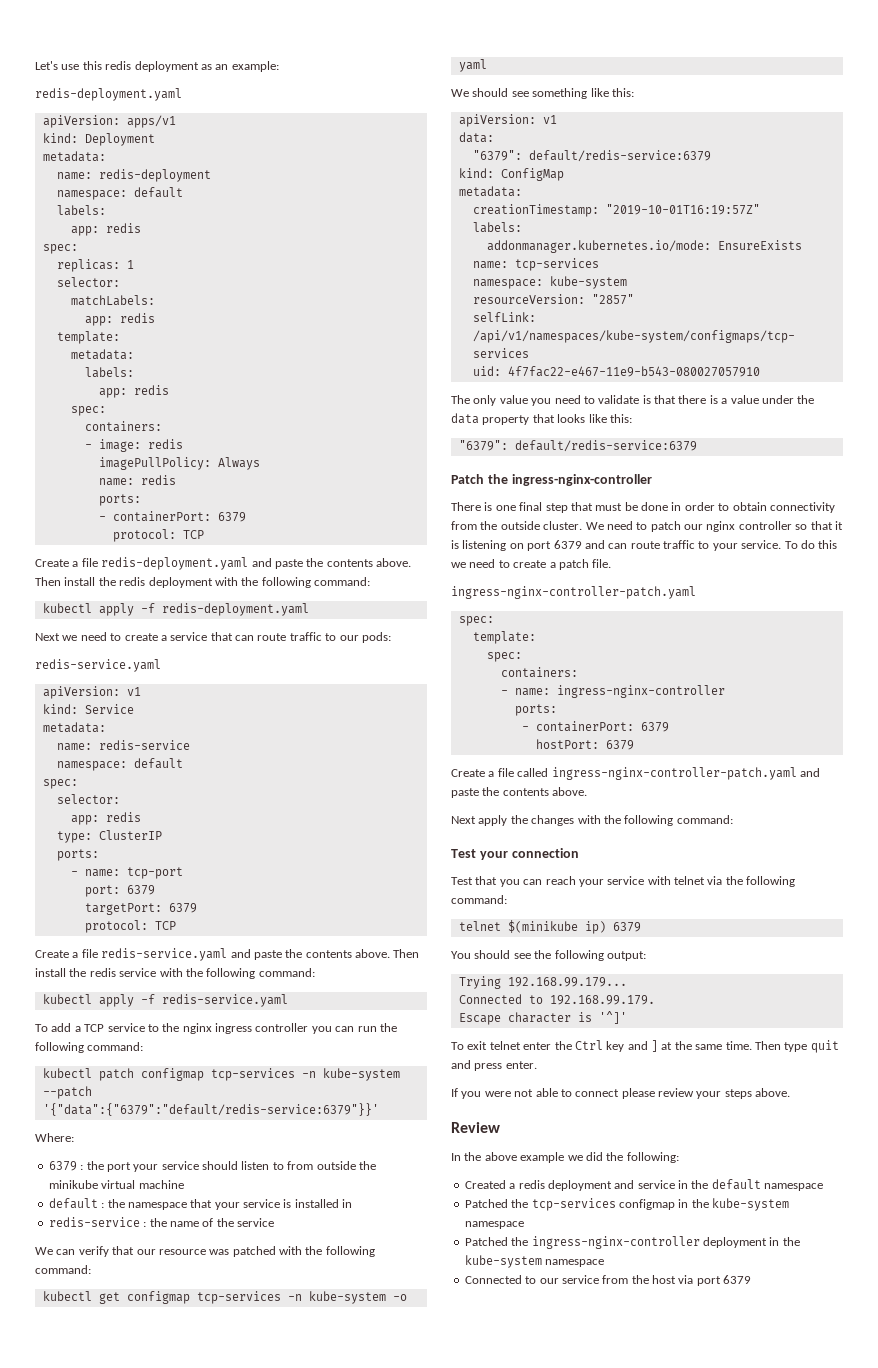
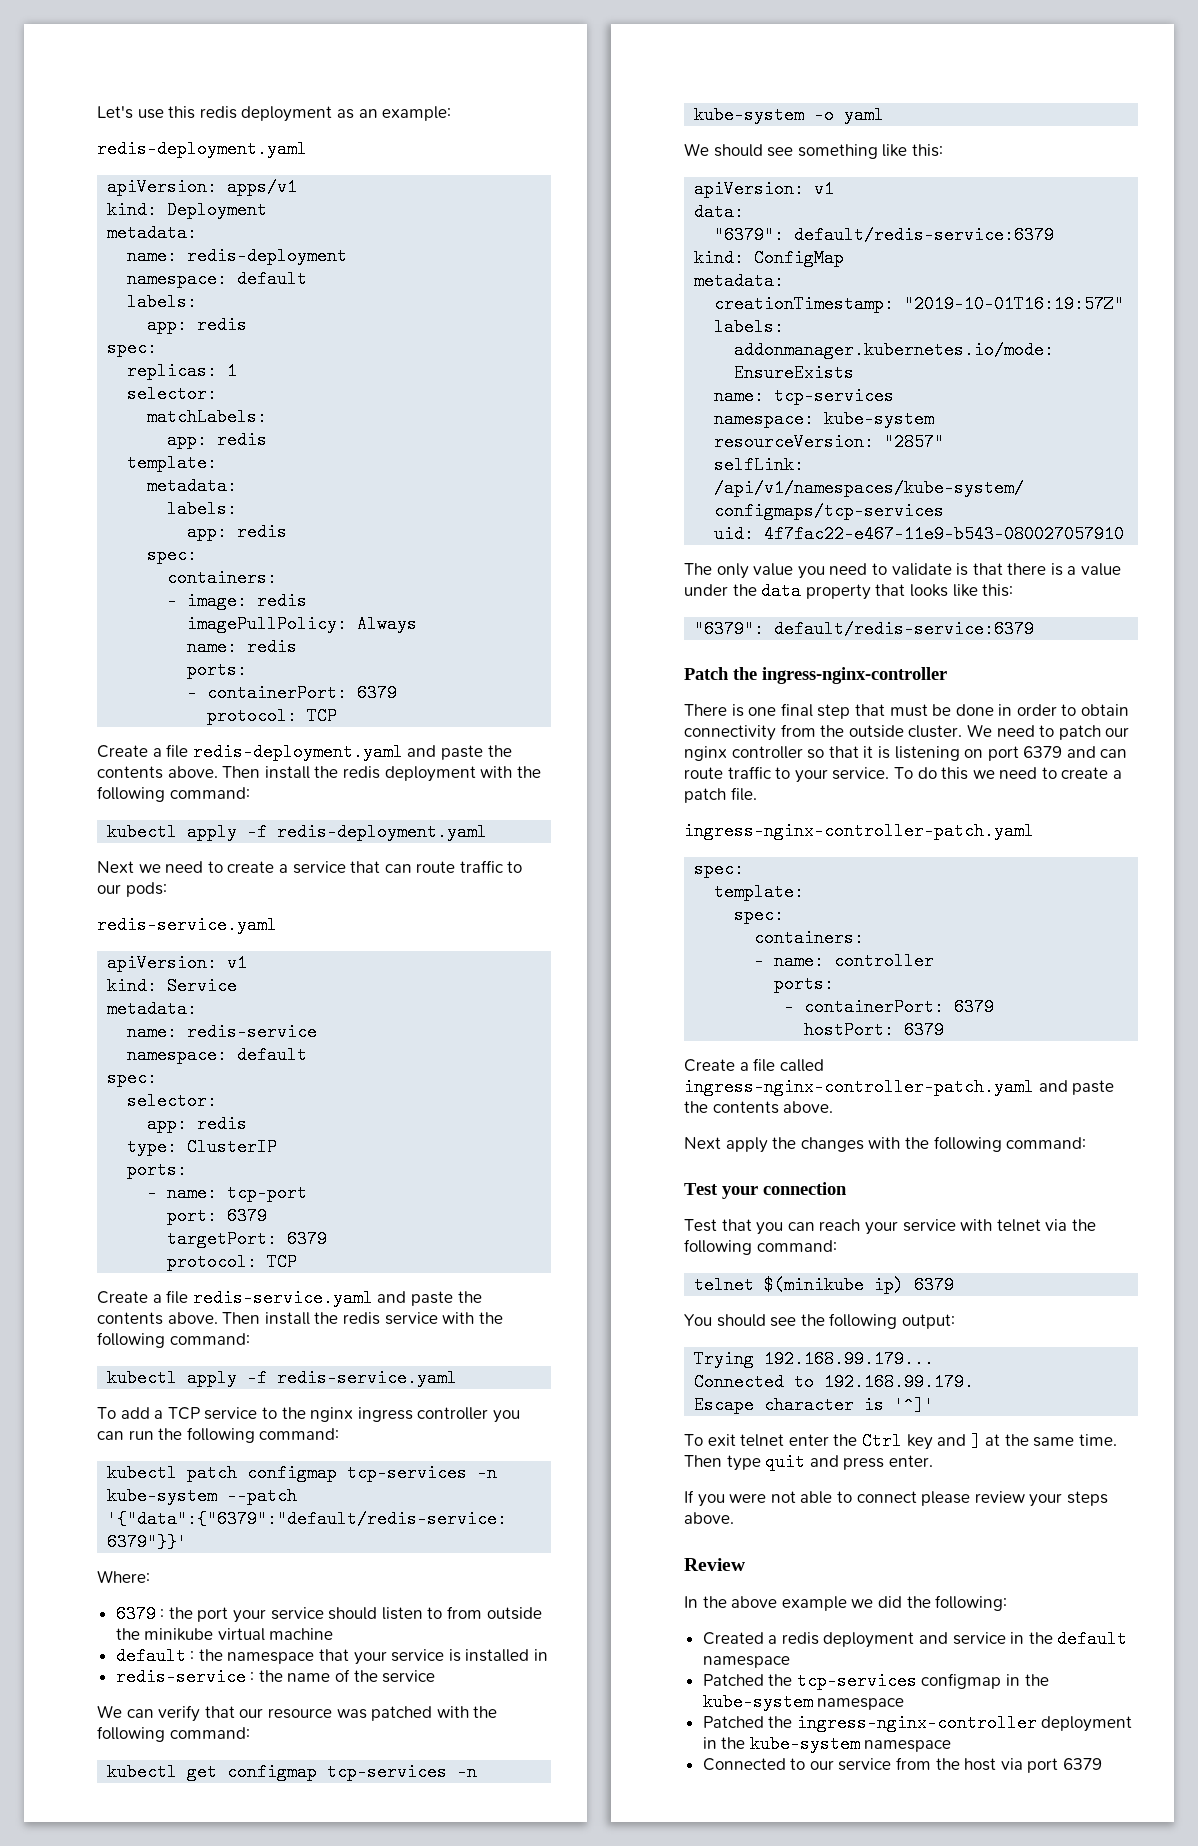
[556,685,725,698] ingress-nginx-controller -> [834,952,935,970] controller

